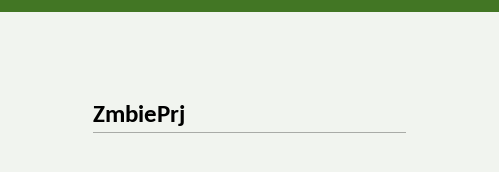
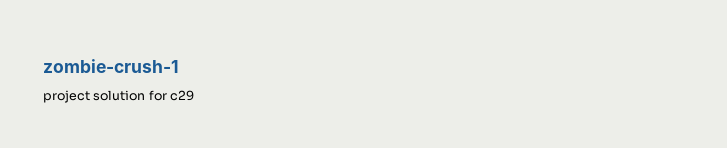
[93,105,185,126] ZmbiePrj -> [43,59,179,73] [43,90,195,103] zombie-crush-1 // project solution for c29

